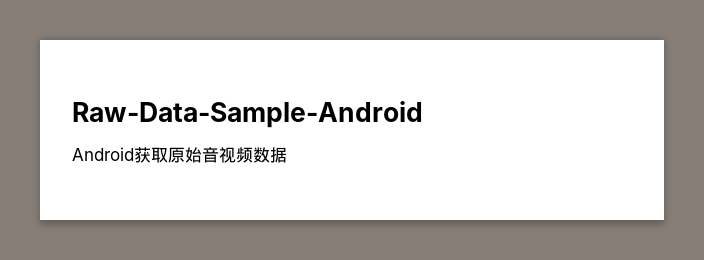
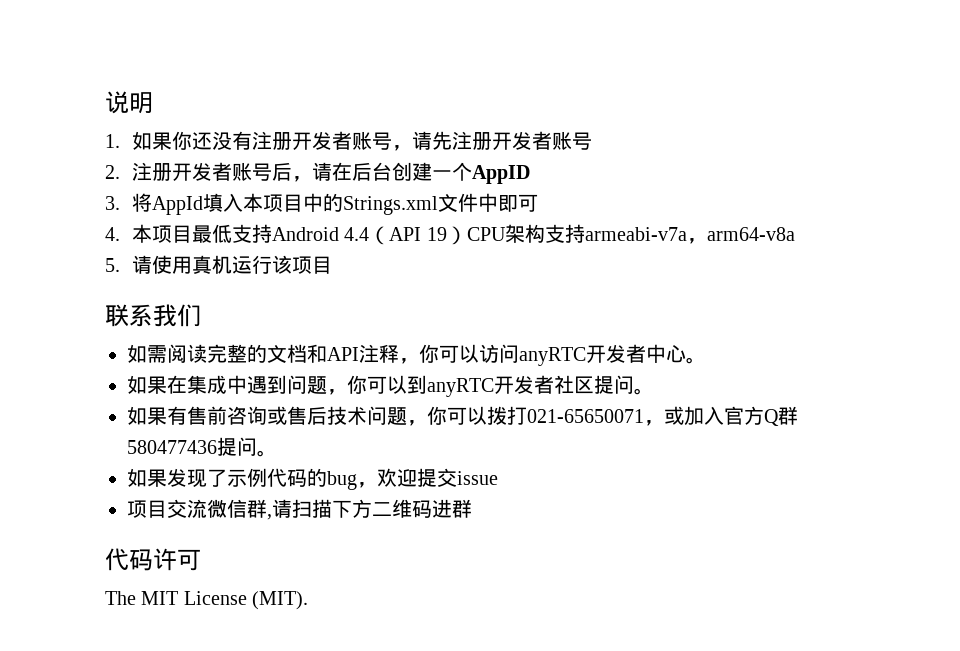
[72,101,423,128] [72,147,287,163] Raw-Data-Sample-Android // Android获取原始音视频数据 -> [105,91,153,114] [105,131,592,151] [105,162,530,184] [105,193,538,215] [105,224,795,245] [105,255,332,274] [105,304,201,327] [127,344,706,366] [127,375,654,397] [127,406,798,426] [127,437,277,457] [127,468,498,490] [127,499,472,520] [105,548,201,571] [105,591,309,610] 说明 // 1.如果你还没有注册开发者账号，请先注册开发者账号 // 2.注册开发者账号后，请在后台创建一个AppID // 3.将AppId填入本项目中的Strings.xml文件中即可 // 4.本项目最低支持Android 4.4（API 19）CPU架构支持armeabi-v7a，arm64-v8a // 5.请使用真机运行该项目 // 联系我们 // 如需阅读完整的文档和API注释，你可以访问anyRTC开发者中心。 // 如果在集成中遇到问题，你可以到anyRTC开发者社区提问。 // 如果有售前咨询或售后技术问题，你可以拨打021-65650071，或加入官方Q群580477436提问。 // 如果发现了示例代码的bug，欢迎提交issue // 项目交流微信群,请扫描下方二维码进群 // 代码许可 // The MIT License (MIT).

